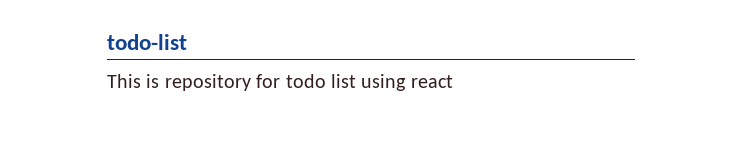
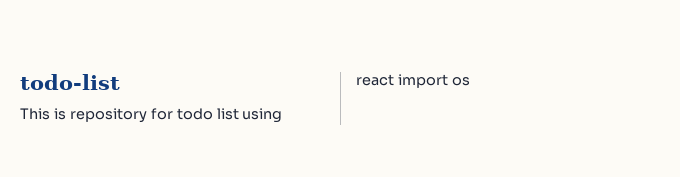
(453, 81) none -> [397,74,470,88] import os

